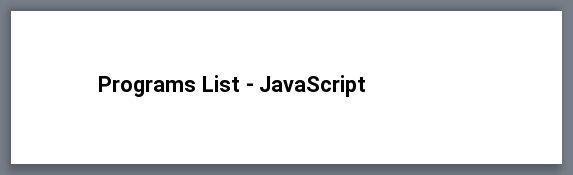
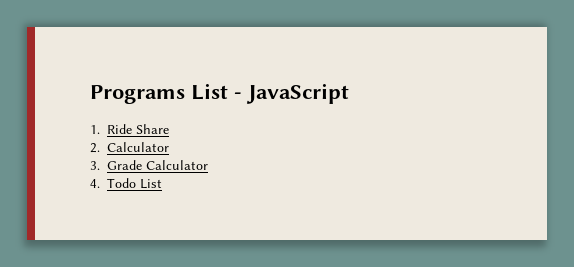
(367, 86) none -> [90,124,170,134] [90,142,170,153] [90,160,209,170] [90,178,163,189] // 1. Ride Share // 2. Calculator // 3. Grade Calculator // 4. Todo List

